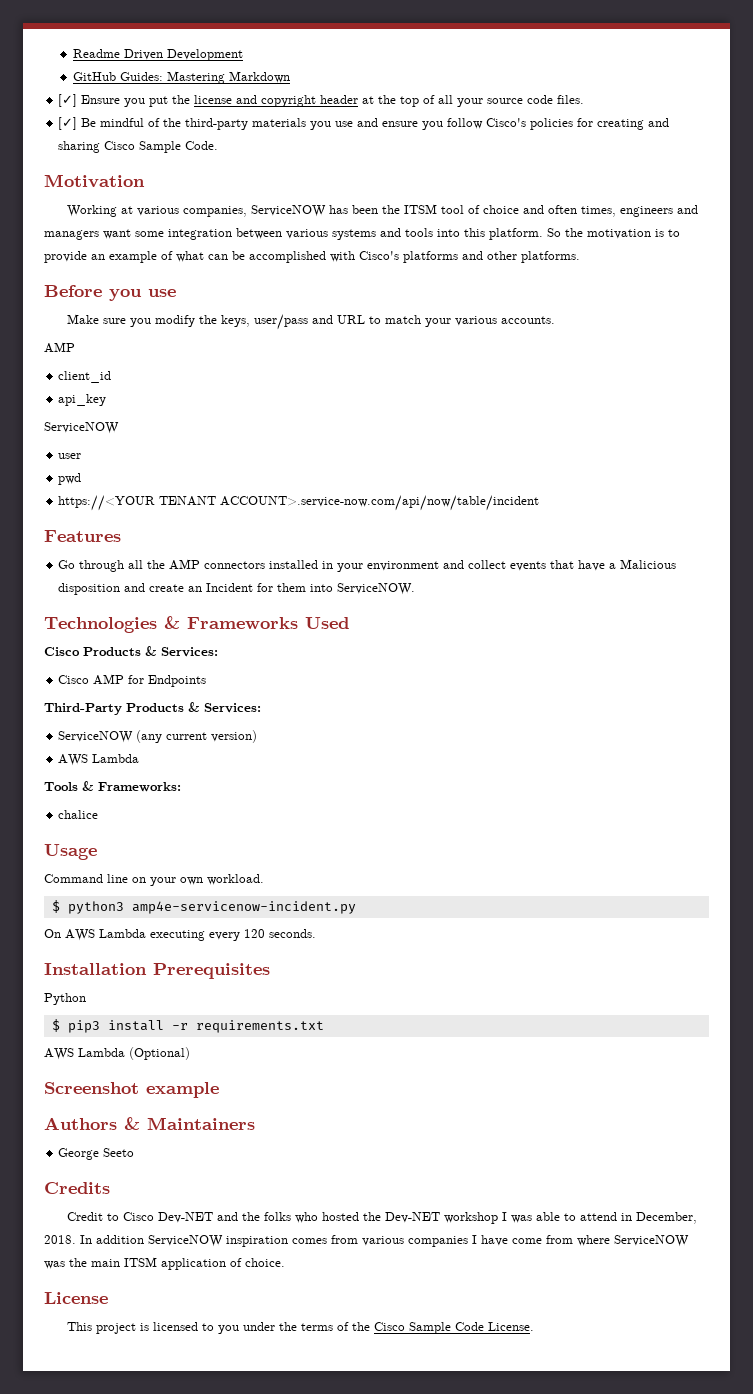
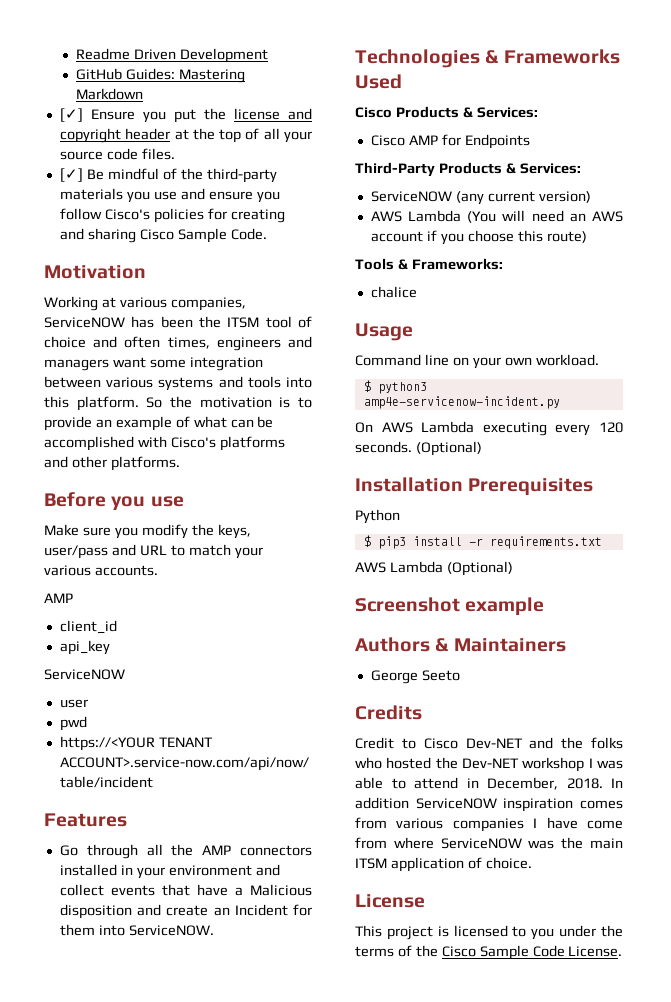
(140, 758) none -> [467,210,623,223] [370,230,587,245] (You will need an AWS account if you choose this route)
(316, 933) none -> [415,441,482,456] (Optional)

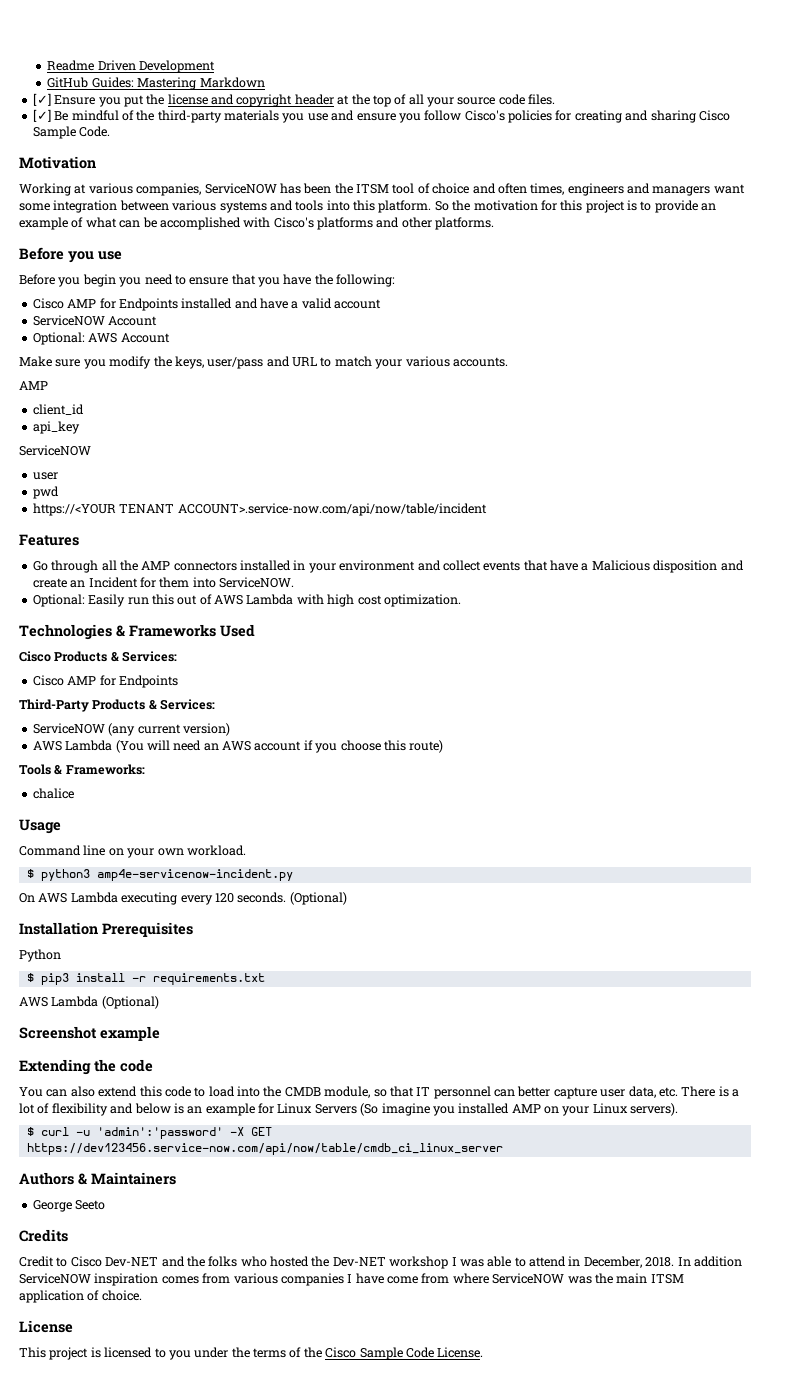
(272, 402) none -> [540,200,625,213] for this project
(184, 501) none -> [19,274,396,287] [32,298,382,311] [32,315,158,326] [32,332,170,345] // Before you begin you need to ensure that you have the following: // Cisco AMP for Endpoints installed and have a valid account // ServiceNOW Account // Optional: AWS Account
(214, 930) none -> [32,594,461,607] // Optional: Easily run this out of AWS Lambda with high cost optimization.
(545, 606) none -> [19,1059,153,1075] [19,1086,739,1099] [19,1103,679,1116] [26,1127,272,1139] [26,1143,503,1155] // Extending the code // You can also extend this code to load into the CMDB module, so that IT personnel can better capture user data, etc. There is a lot of flexibility and below is an example for Linux Servers (So imagine you installed AMP on your Linux servers). // $ curl -u 'admin':'password' -X GET https://dev123456.service-now.com/api/now/table/cmdb_ci_linux_server

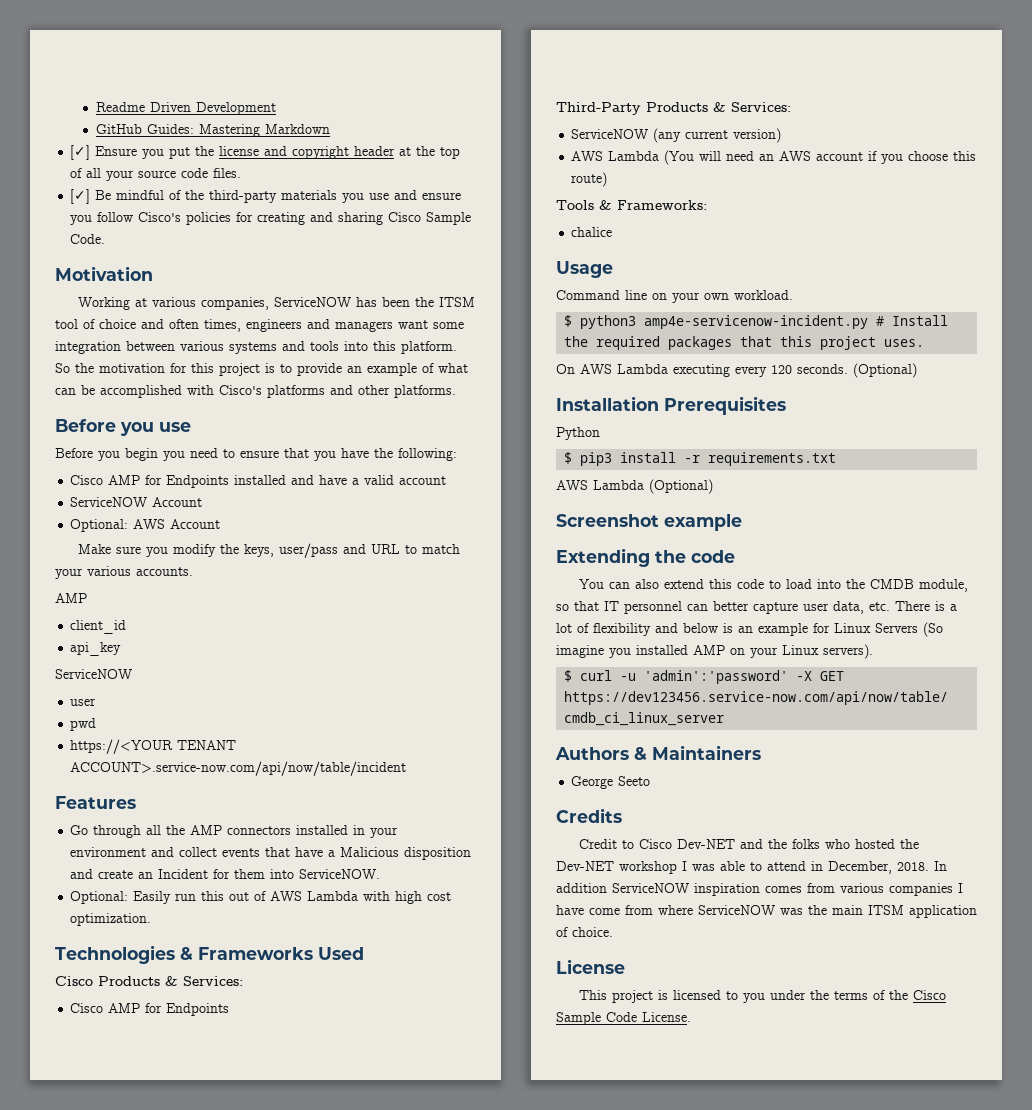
(293, 875) none -> [876,315,949,326] [564,336,925,350] # Install the required packages that this project uses.

